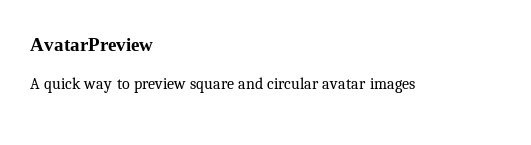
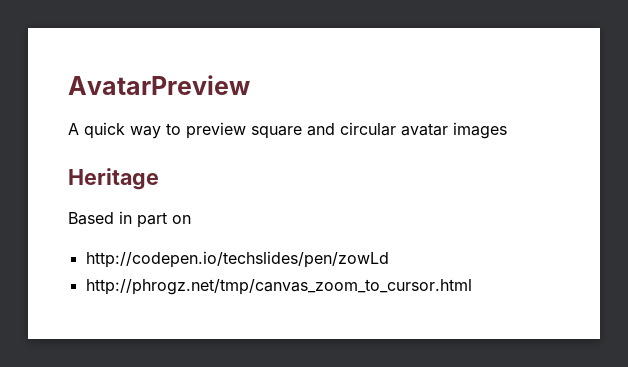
(415, 85) none -> [68,168,159,190] [68,211,191,228] [85,251,389,268] [85,279,472,295] // Heritage // Based in part on // http://codepen.io/techslides/pen/zowLd // http://phrogz.net/tmp/canvas_zoom_to_cursor.html

